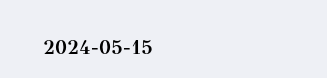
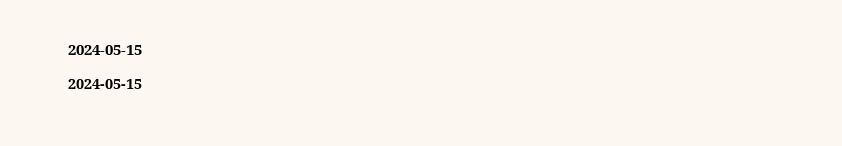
[43,40,153,54] 2024-05-15 -> [68,45,142,55] [68,79,142,89] 2024-05-15 // 2024-05-15

